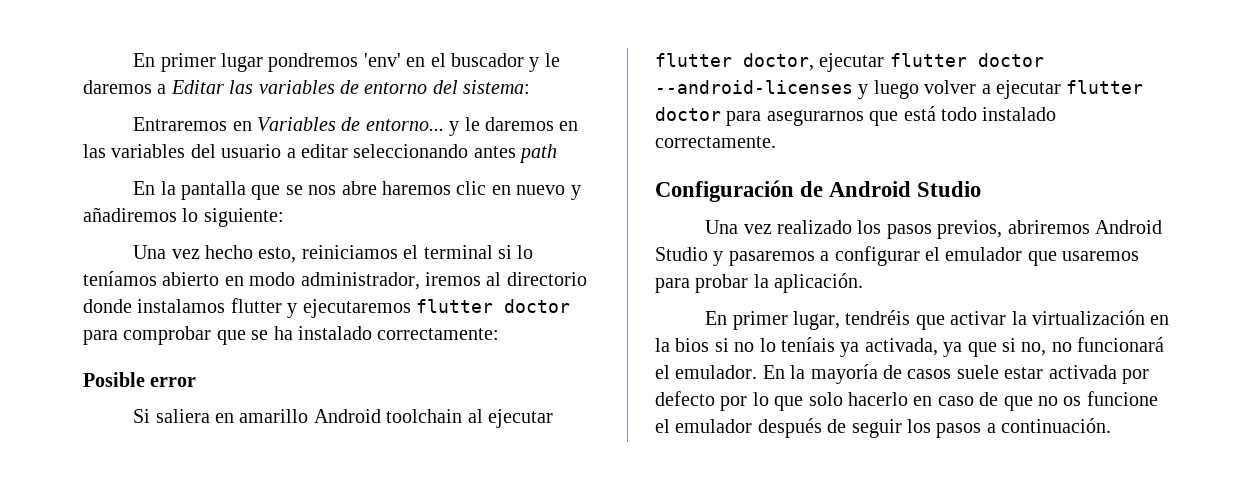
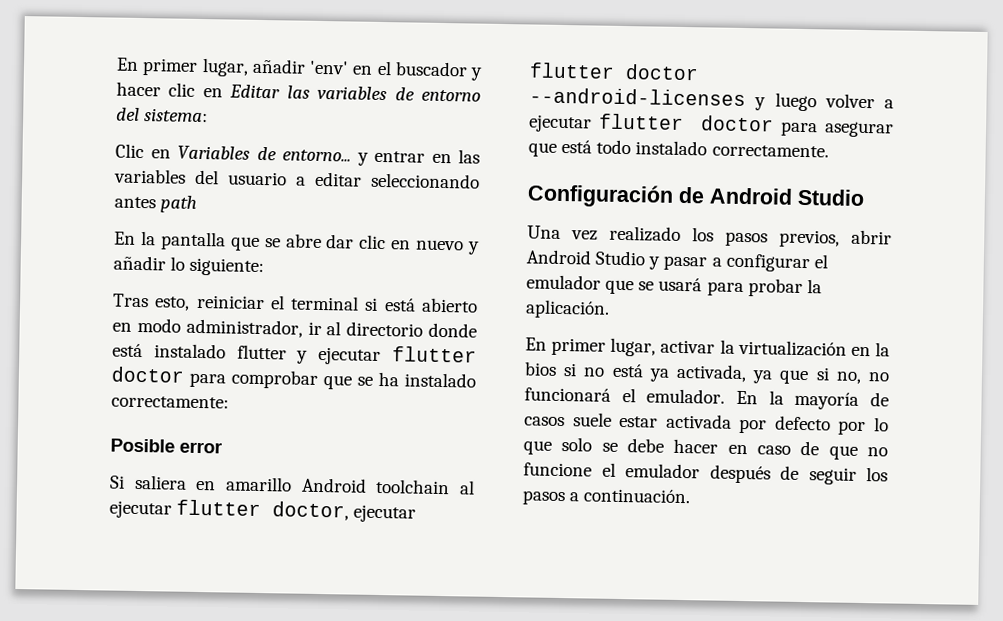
[133,53,359,72] En primer lugar pondremos -> [116,57,306,77] En primer lugar, añadir
[544,53,560,67] [83,80,167,94] le daremos a -> [116,81,223,98] hacer clic en
[133,117,228,131] Entraremos -> [115,143,144,159] Clic
[464,117,554,131] le daremos -> [374,150,425,163] entrar
[308,181,451,195] nos abre haremos -> [285,233,355,249] abre dar
[83,207,177,222] añadiremos -> [113,255,166,271] añadir
[133,245,398,263] Una vez hecho esto, reiniciamos -> [113,293,265,311] Tras esto, reiniciar
[517,245,534,259] [83,271,157,286] lo teníamos -> [383,298,416,312] está
[425,272,481,286] iremos -> [307,321,322,336] ir
[137,299,226,313] instalamos -> [112,343,226,359] está instalado
[302,299,411,318] ejecutaremos -> [318,346,382,366] ejecutar
[766,110,864,126] asegurarnos -> [824,121,894,138] asegurar
[1007,220,1090,234] abriremos -> [851,229,892,245] abrir
[728,251,815,266] pasaremos -> [663,255,708,271] pasar
[1062,251,1140,261] usaremos -> [638,277,703,292] se usará
[845,310,945,330] tendréis que -> (657, 347) none
[759,337,835,352] lo teníais -> [611,363,644,378] está
[848,392,908,406] hacerlo -> [601,438,719,454] se debe hacer
[1063,396,1082,406] os -> (888, 452) none

